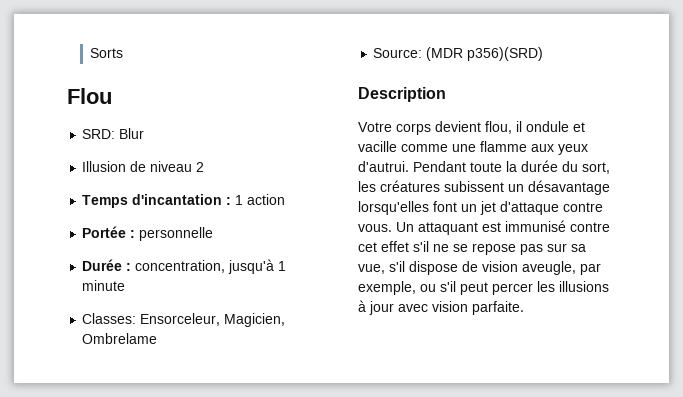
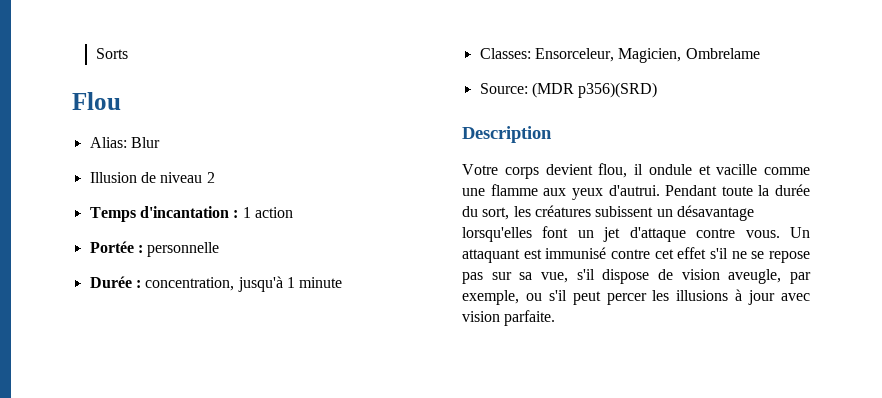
[82,129,116,139] SRD: -> [89,137,127,148] Alias:

